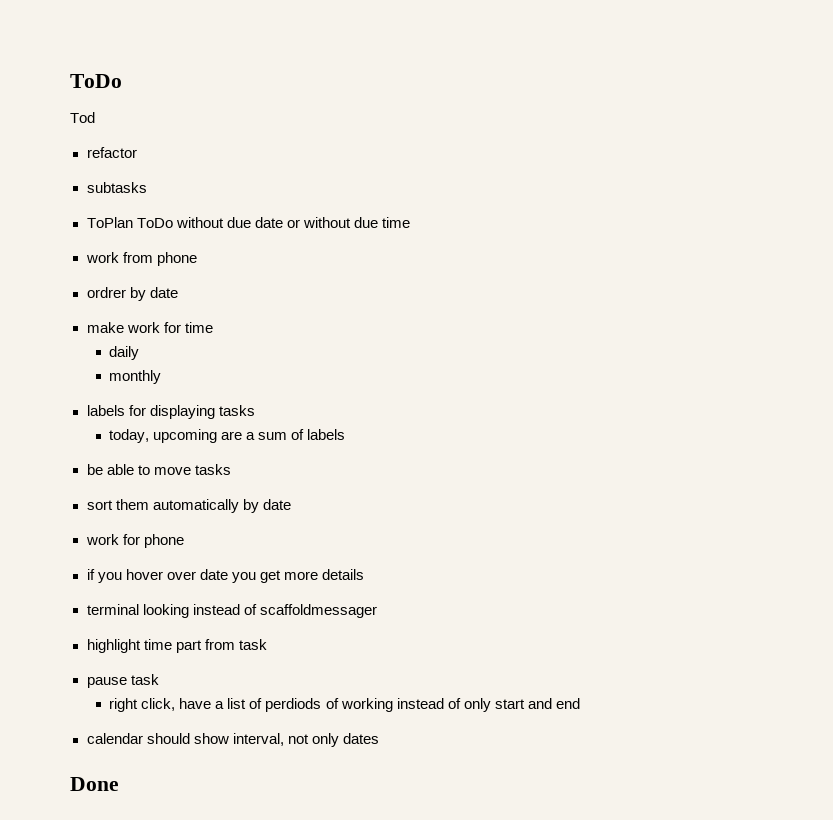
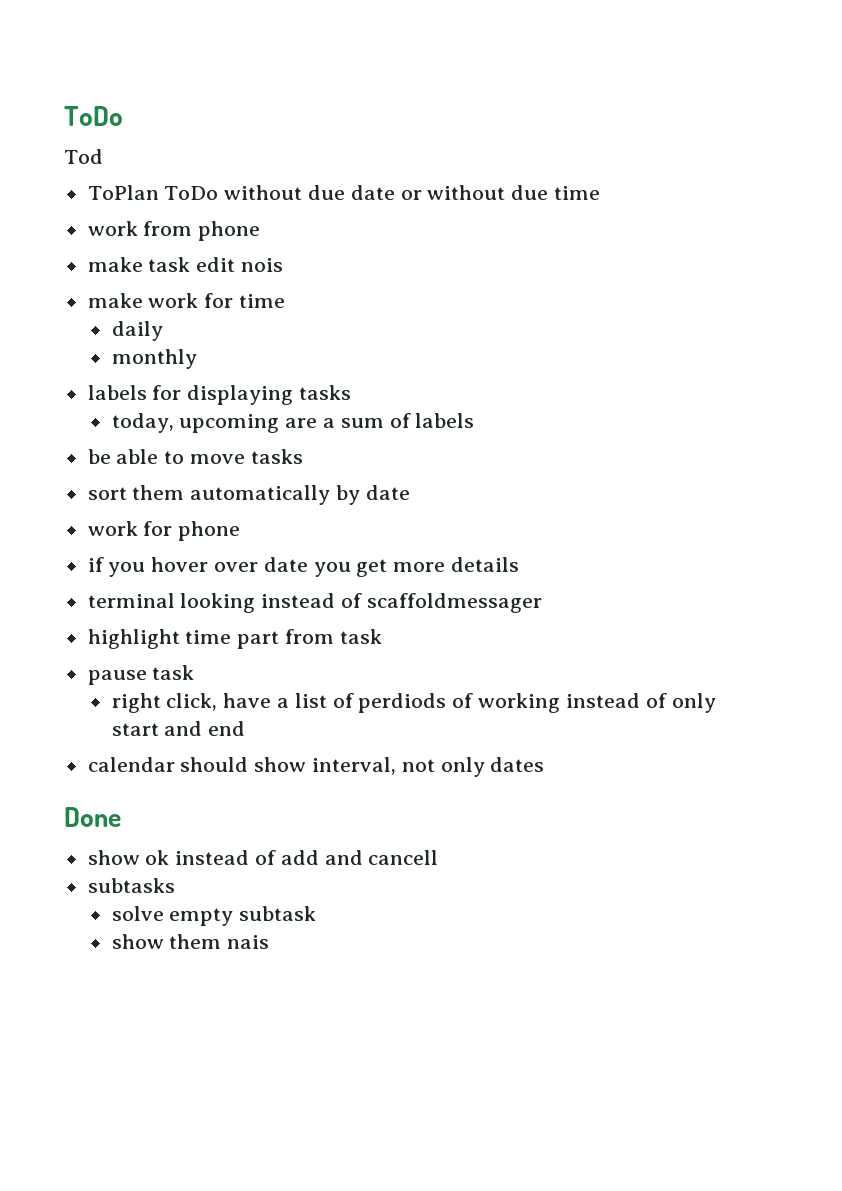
[86,147,137,158] [86,182,147,193] // refactor // subtasks -> (103, 156) none
[86,287,178,301] ordrer by date -> [87,257,284,272] make task edit nois
(119, 784) none -> [87,850,439,865] [87,878,175,893] [111,906,317,926] [111,934,270,949] // show ok instead of add and cancell // subtasks // solve empty subtask // show them nais

